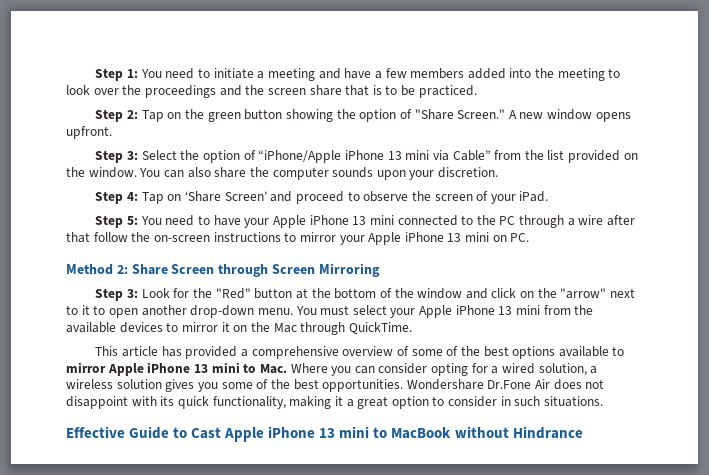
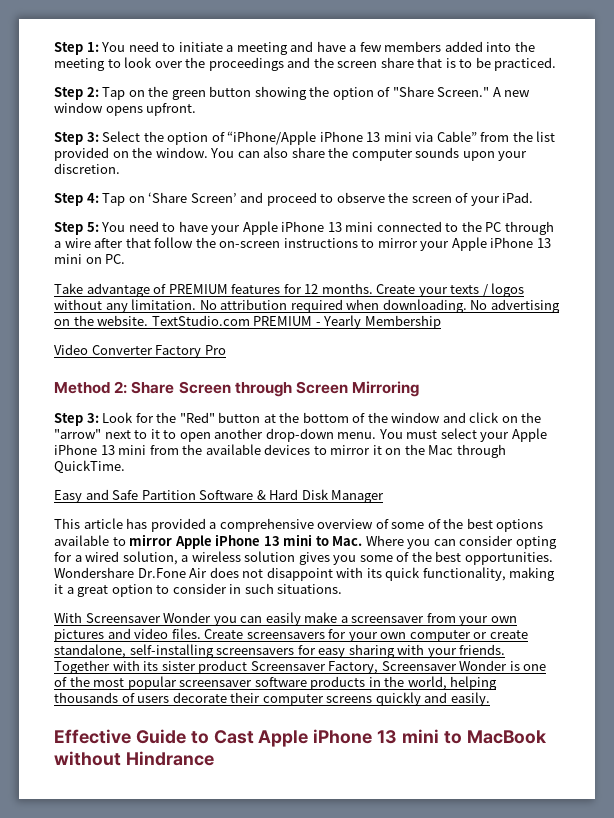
(530, 237) none -> [54,283,525,297] [54,299,560,313] [54,315,441,329] [54,344,226,358] // Take advantage of PREMIUM features for 12 months. Create your texts / logos without any limitation. No attribution required when downloading. No advertising on the website. TextStudio.com PREMIUM - Yearly Membership // Video Converter Factory Pro
(412, 328) none -> [54,489,385,503] // Easy and Safe Partition Software & Hard Disk Manager
(604, 401) none -> [54,612,517,626] [54,628,528,642] [54,644,506,658] [54,660,547,674] [54,676,498,690] [54,692,490,706] // With Screensaver Wonder you can easily make a screensaver from your own pictures and video files. Create screensavers for your own computer or create standalone, self-installing screensavers for easy sharing with your friends. Together with its sister product Screensaver Factory, Screensaver Wonder is one of the most popular screensaver software products in the world, helping thousands of users decorate their computer screens quickly and easily.

